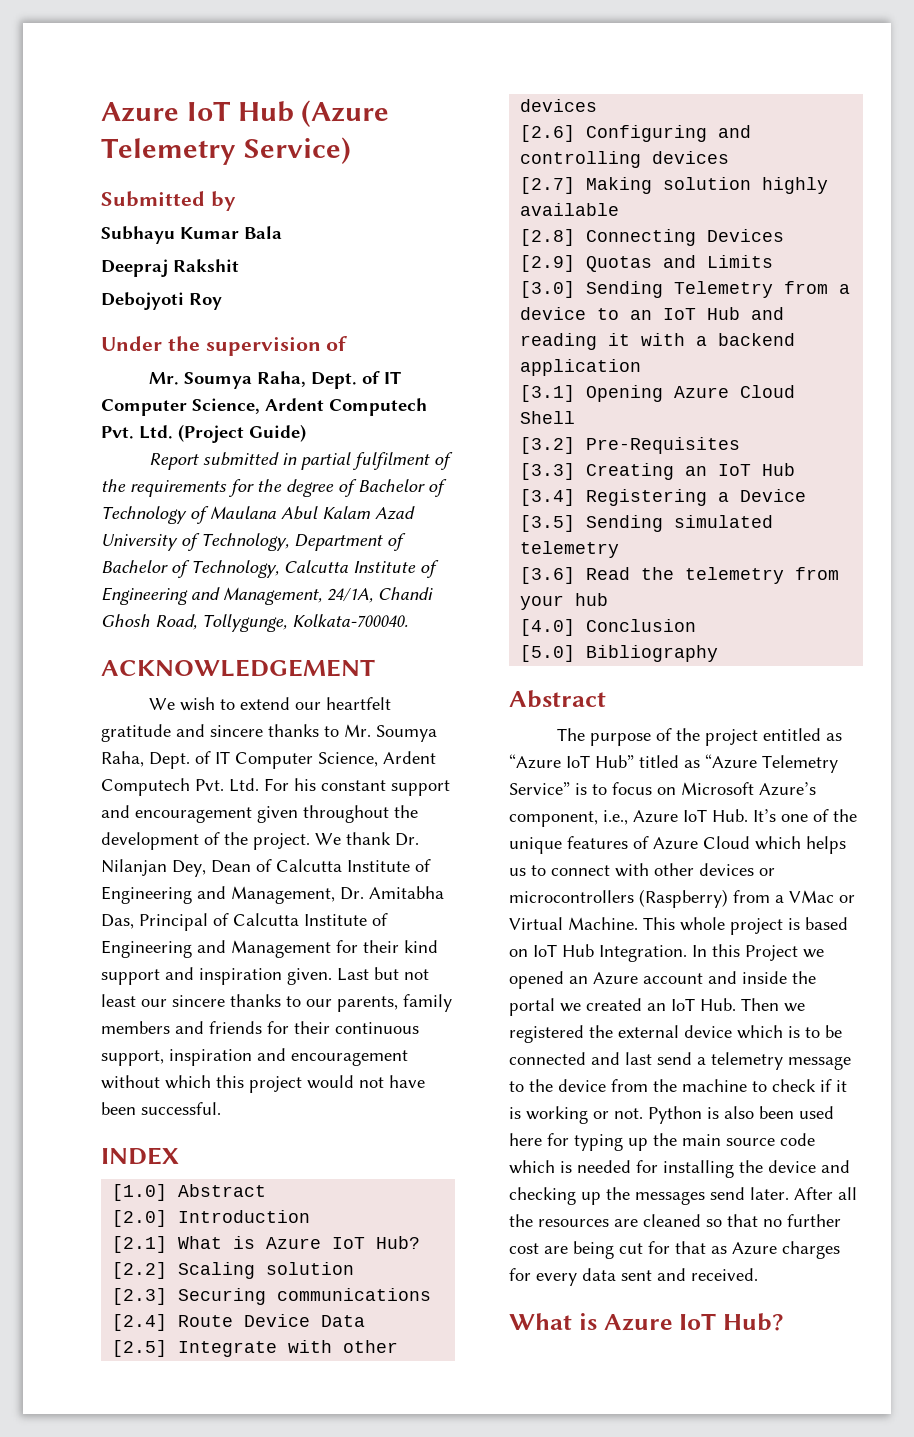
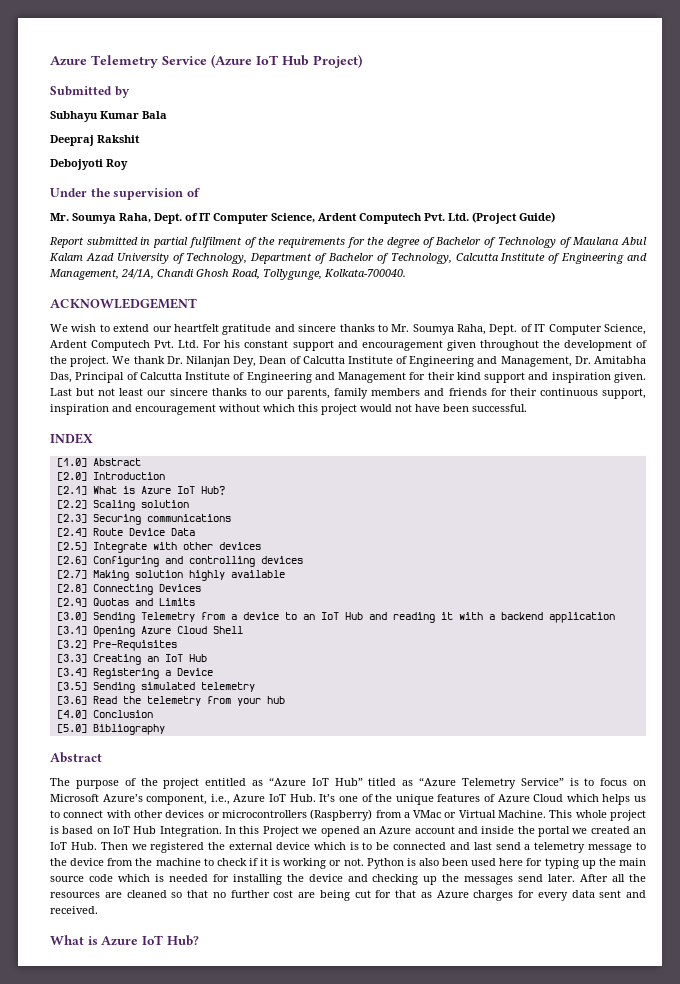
[101,100,390,127] [101,137,351,165] Azure IoT Hub (Azure Telemetry Service) -> [50,54,362,68] Azure Telemetry Service (Azure IoT Hub Project)

